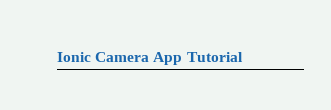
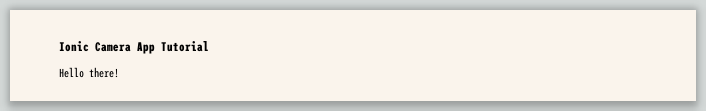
(243, 57) none -> [59,67,119,78] // Hello there!

